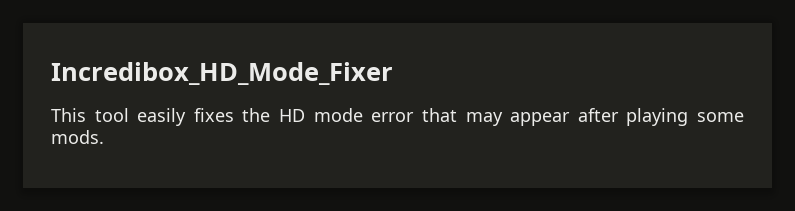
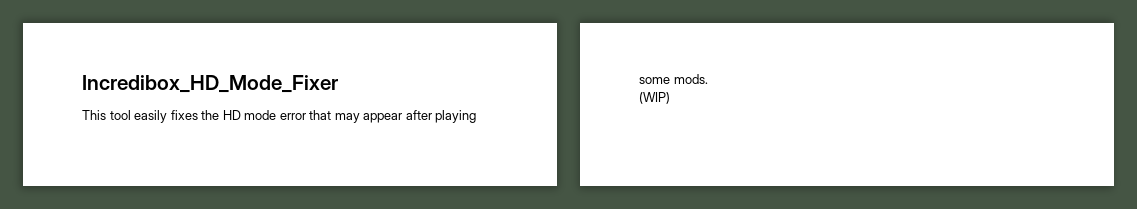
(104, 137) none -> [639,92,670,104] // (WIP)

